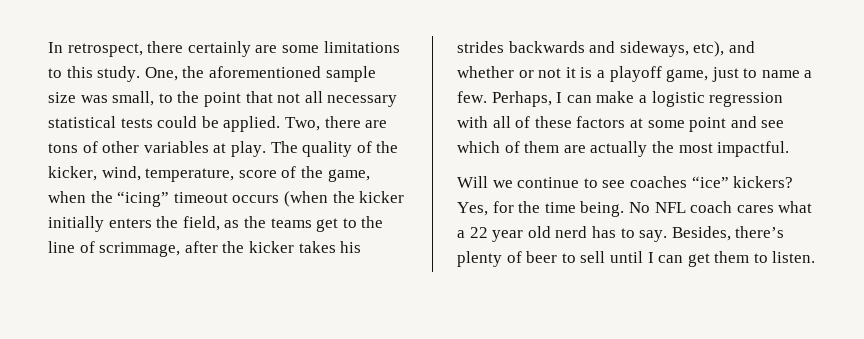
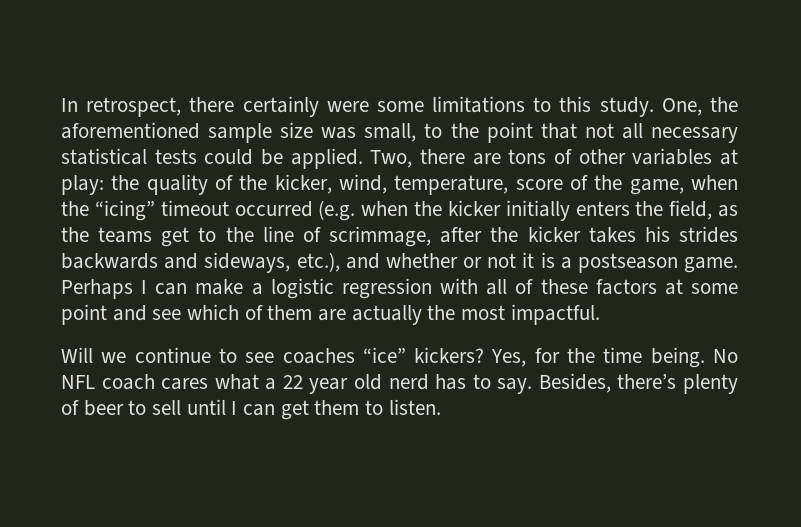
[255,45,278,53] are -> [326,101,369,112] were
[230,141,298,157] play. The -> [61,175,140,195] play: the
[232,191,328,207] occurs (when -> [234,200,409,221] occurred (e.g. when
[693,41,725,57] etc), -> [296,252,340,272] etc.),
[609,66,813,82] [457,91,552,107] playoff game, just to name a few. Perhaps, -> [577,253,739,273] [61,279,133,299] postseason game. Perhaps

